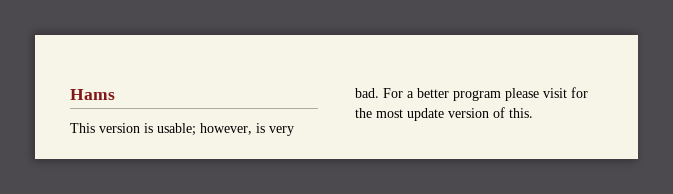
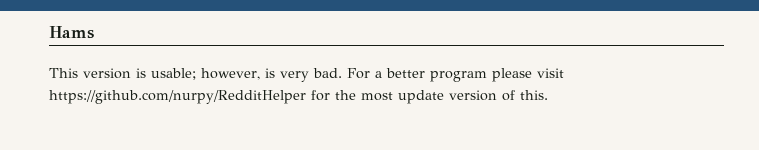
(567, 93) none -> [49,90,306,104] https://github.com/nurpy/RedditHelper

